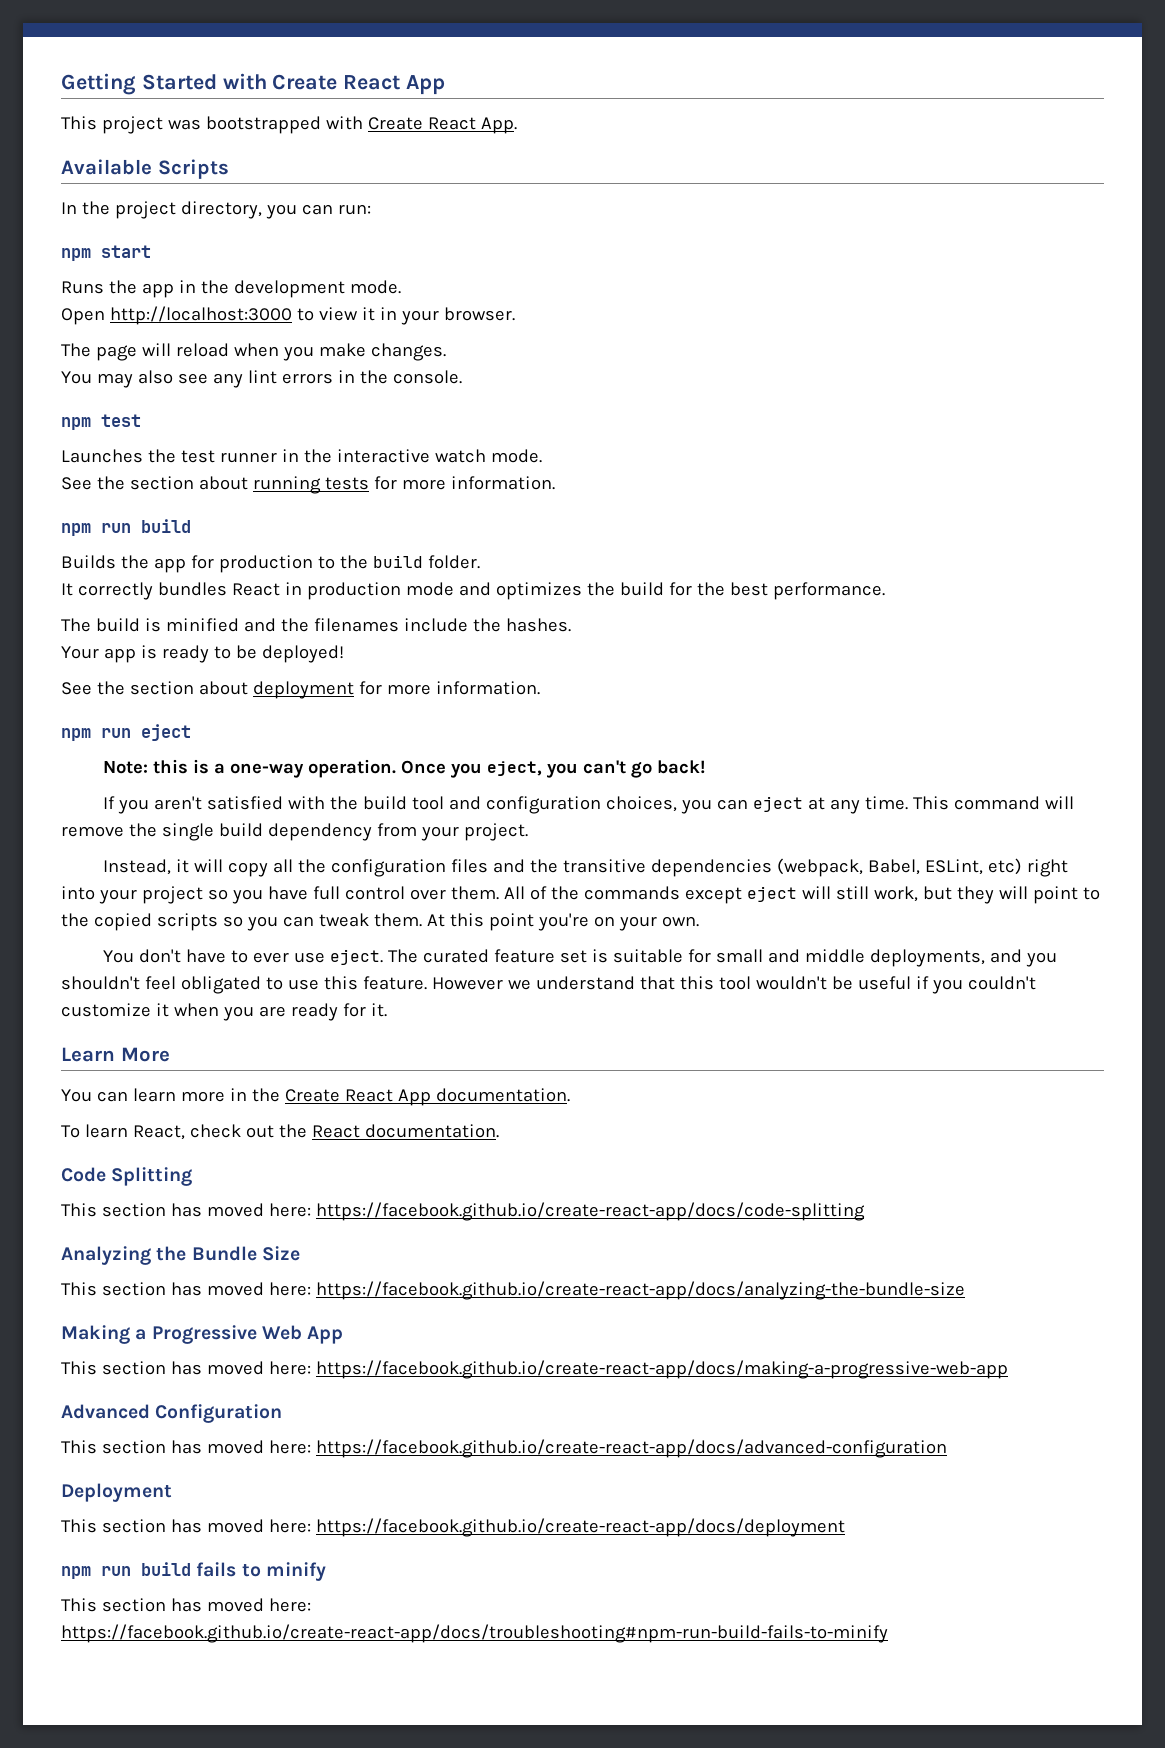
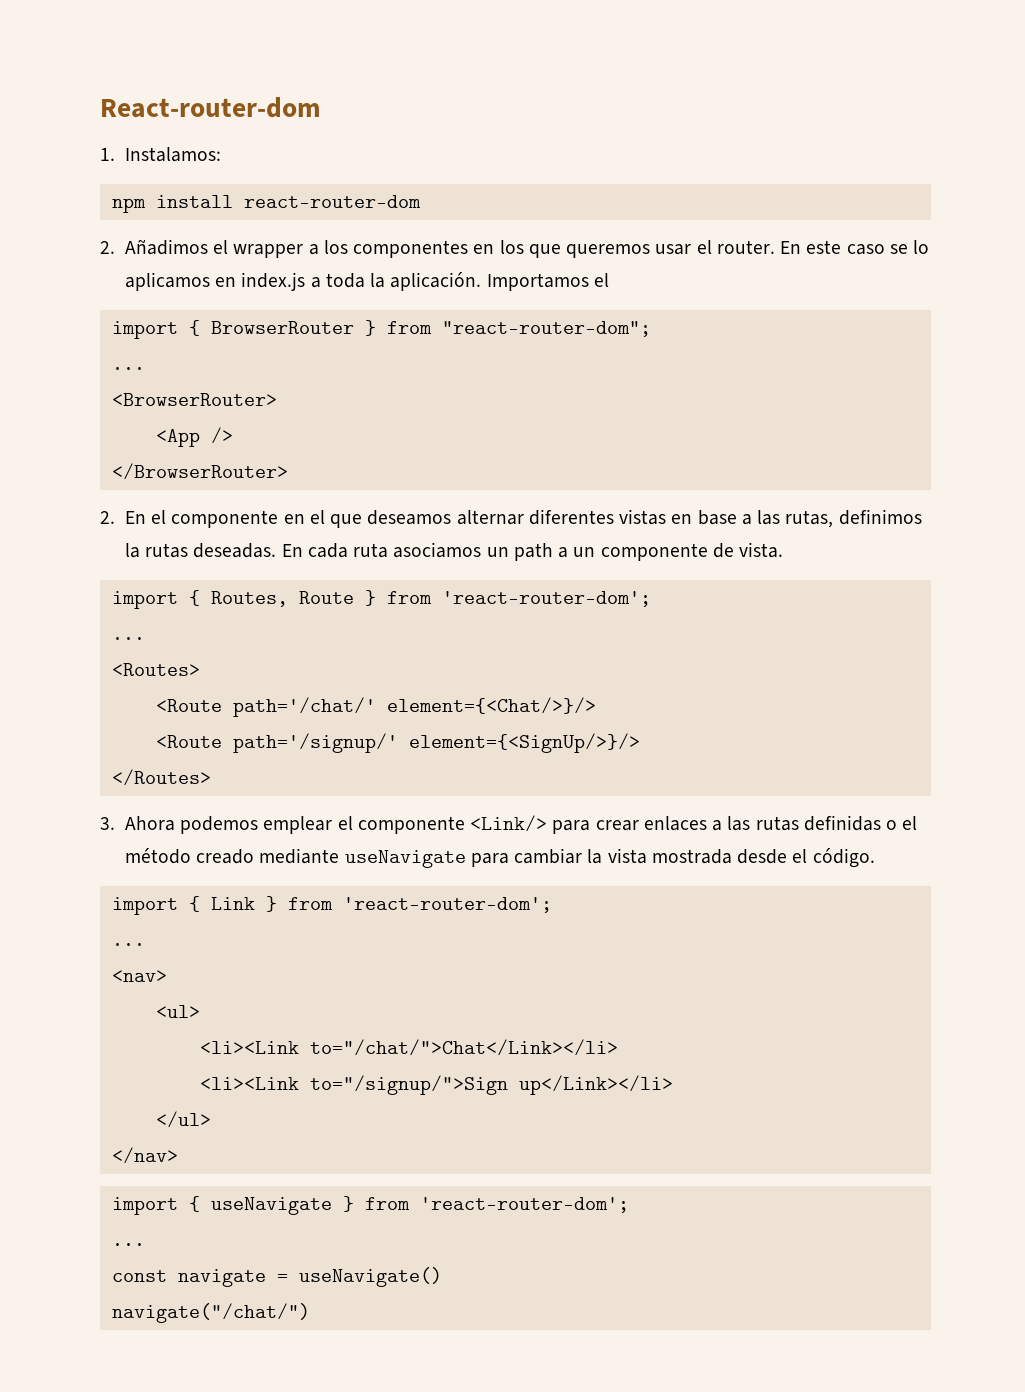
[61,73,446,95] [61,116,517,134] [61,159,229,179] [61,201,371,219] [61,245,151,261] [61,280,401,298] [61,306,515,325] [61,343,446,361] [61,370,462,388] [61,414,141,430] [61,449,542,463] [61,476,555,494] [61,519,191,536] [61,555,480,573] [61,582,885,600] [61,618,571,632] [61,645,344,663] [61,681,540,699] [61,724,191,741] [102,759,705,778] [102,796,1074,814] [61,823,528,841] [102,858,1068,877] [61,886,1100,904] [61,913,699,931] [102,949,1057,967] [61,976,1036,994] [61,1003,387,1021] [61,1047,170,1062] [61,1088,570,1106] [61,1124,499,1140] [61,1167,193,1186] [61,1202,865,1221] [61,1246,300,1265] [61,1281,965,1300] [61,1325,344,1344] [61,1360,1008,1379] [61,1404,283,1423] [61,1439,947,1458] [61,1483,172,1502] [61,1518,845,1537] [61,1562,326,1581] [61,1598,311,1612] [61,1624,888,1643] Getting Started with Create React App // This project was bootstrapped with Create React App. // Available Scripts // In the project directory, you can run: // npm start // Runs the app in the development mode. // Open http://localhost:3000 to view it in your browser. // The page will reload when you make changes. // You may also see any lint errors in the console. // npm test // Launches the test runner in the interactive watch mode. // See the section about running tests for more information. // npm run build // Builds the app for production to the build folder. // It correctly bundles React in production mode and optimizes the build for the best performance. // The build is minified and the filenames include the hashes. // Your app is ready to be deployed! // See the section about deployment for more information. // npm run eject // Note: this is a one-way operation. Once you eject, you can't go back! // If you aren't satisfied with the build tool and configuration choices, you can eject at any time. This command will remove the single build dependency from your project. // Instead, it will copy all the configuration files and the transitive dependencies (webpack, Babel, ESLint, etc) right into your project so you have full control over them. All of the commands except eject will still work, but they will point to the copied scripts so you can tweak them. At this point you're on your own. // You don't have to ever use eject. The curated feature set is suitable for small and middle deployments, and you shouldn't feel obligated to use this feature. However we understand that this tool wouldn't be useful if you couldn't customize it when you are ready for it. // Learn More // You can learn more in the Create React App documentation. // To learn React, check out the React documentation. // Code Splitting // This section has moved here: https://facebook.github.io/create-react-app/docs/code-splitting // Analyzing the Bundle Size // This section has moved here: https://facebook.github.io/create-react-app/docs/analyzing-the-bundle-size // Making a Progressive Web App // This section has moved here: https://facebook.github.io/create-react-app/docs/making-a-progressive-web-app // Advanced Configuration // This section has moved here: https://facebook.github.io/create-react-app/docs/advanced-configuration // Deployment // This section has moved here: https://facebook.github.io/create-react-app/docs/deployment // npm run build fails to minify // This section has moved here: https://facebook.github.io/create-react-app/docs/troubleshooting#npm-run-build-fails-to-minify -> [100,97,321,118] [100,147,221,162] [111,195,421,213] [100,239,930,258] [124,272,609,291] [111,320,651,339] [111,367,145,370] [111,393,277,406] [155,427,233,447] [111,463,288,480] [100,509,922,528] [124,542,784,561] [111,590,651,609] [111,637,145,640] [111,663,200,676] [155,697,596,717] [155,733,640,753] [111,769,211,786] [100,815,918,834] [124,848,875,868] [111,896,552,915] [111,943,145,946] [111,970,167,982] [155,1005,200,1018] [199,1039,618,1056] [199,1075,673,1095] [155,1111,211,1128] [111,1147,178,1164] [111,1196,629,1215] [111,1243,145,1246] [111,1267,442,1287] [111,1303,310,1323] React-router-dom // 1. Instalamos: // npm install react-router-dom // 2. Añadimos el wrapper a los componentes en los que queremos usar el router. En este caso se lo aplicamos en index.js a toda la aplicación. Importamos el // import { BrowserRouter } from "react-router-dom"; // ... // <BrowserRouter> // <App /> // </BrowserRouter> // 2. En el componente en el que deseamos alternar diferentes vistas en base a las rutas, definimos la rutas deseadas. En cada ruta asociamos un path a un componente de vista. // import { Routes, Route } from 'react-router-dom'; // ... // <Routes> // <Route path='/chat/' element={<Chat/>}/> // <Route path='/signup/' element={<SignUp/>}/> // </Routes> // 3. Ahora podemos emplear el componente <Link/> para crear enlaces a las rutas definidas o el método creado mediante useNavigate para cambiar la vista mostrada desde el código. // import { Link } from 'react-router-dom'; // ... // <nav> // <ul> // <li><Link to="/chat/">Chat</Link></li> // <li><Link to="/signup/">Sign up</Link></li> // </ul> // </nav> // import { useNavigate } from 'react-router-dom'; // ... // const navigate = useNavigate() // navigate("/chat/")

